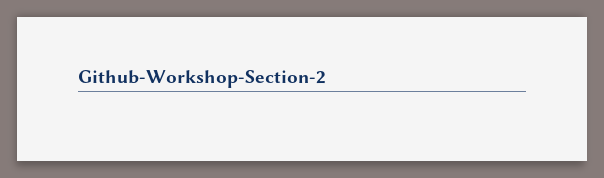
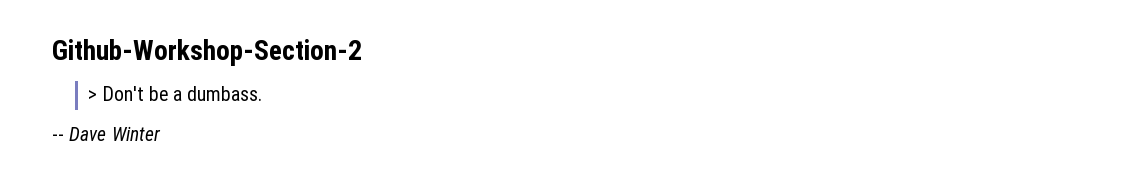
(326, 79) none -> [88,86,263,101] [52,126,161,141] // > Don't be a dumbass. // -- Dave Winter

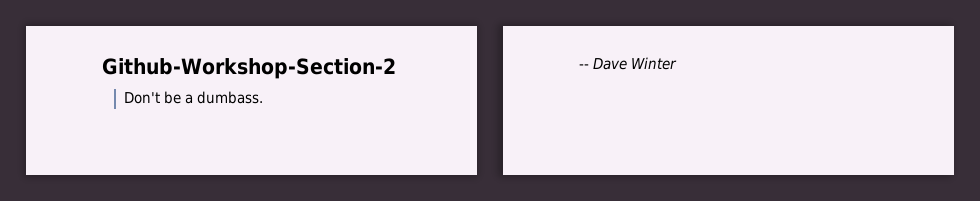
[88,90,98,101] > -> (396, 68) none

